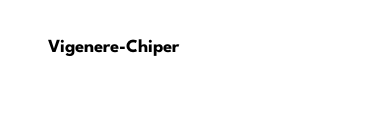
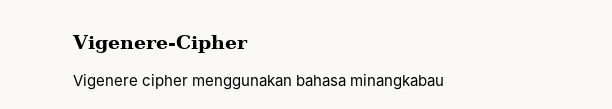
[48,39,180,57] Vigenere-Chiper -> [72,35,248,53] [73,73,445,90] Vigenere-Cipher // Vigenere cipher menggunakan bahasa minangkabau

